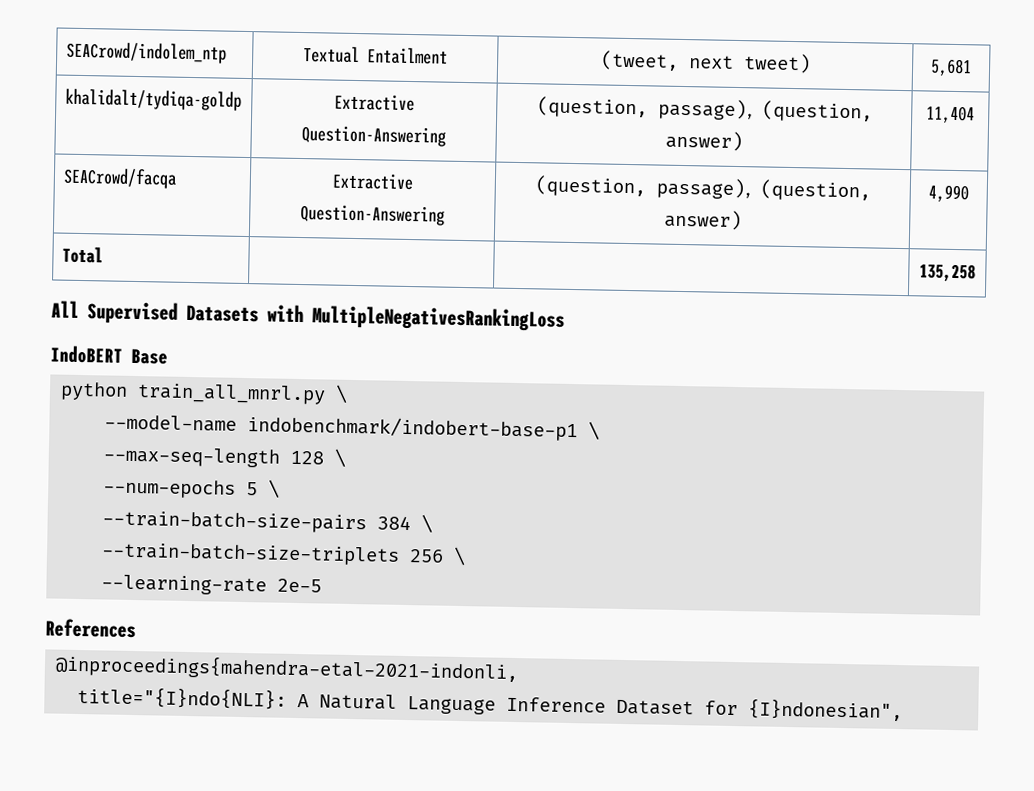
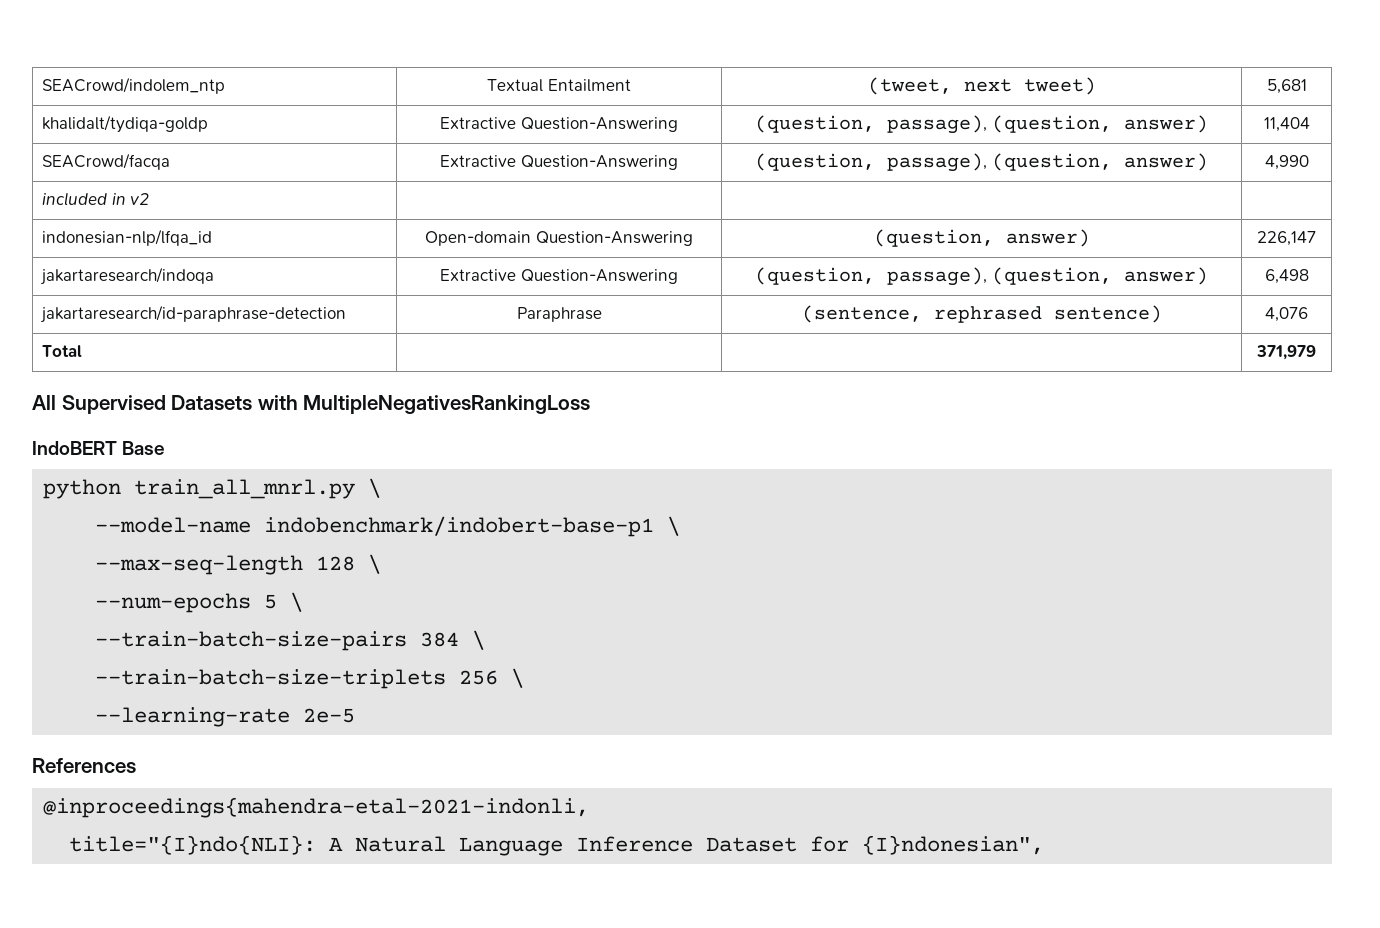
(969, 193) none -> [42,192,150,206] [42,229,213,246] [425,231,693,246] [873,229,1090,247] [1257,231,1316,246] [40,267,215,285] [440,269,678,284] [755,267,1208,286] [1264,269,1309,284] [40,305,347,323] [516,307,602,322] [801,305,1162,323] [1265,307,1308,322] // included in v2 | | | // indonesian-nlp/lfqa_id | Open-domain Question-Answering | (question, answer) | 226,147 // jakartaresearch/indoqa | Extractive Question-Answering | (question, passage), (question, answer) | 6,498 // jakartaresearch/id-paraphrase-detection | Paraphrase | (sentence, rephrased sentence) | 4,076
[919,263,976,283] 135,258 -> [1256,345,1316,360] 371,979

